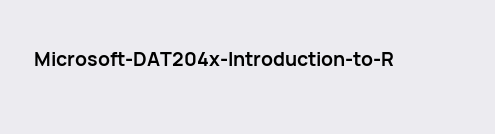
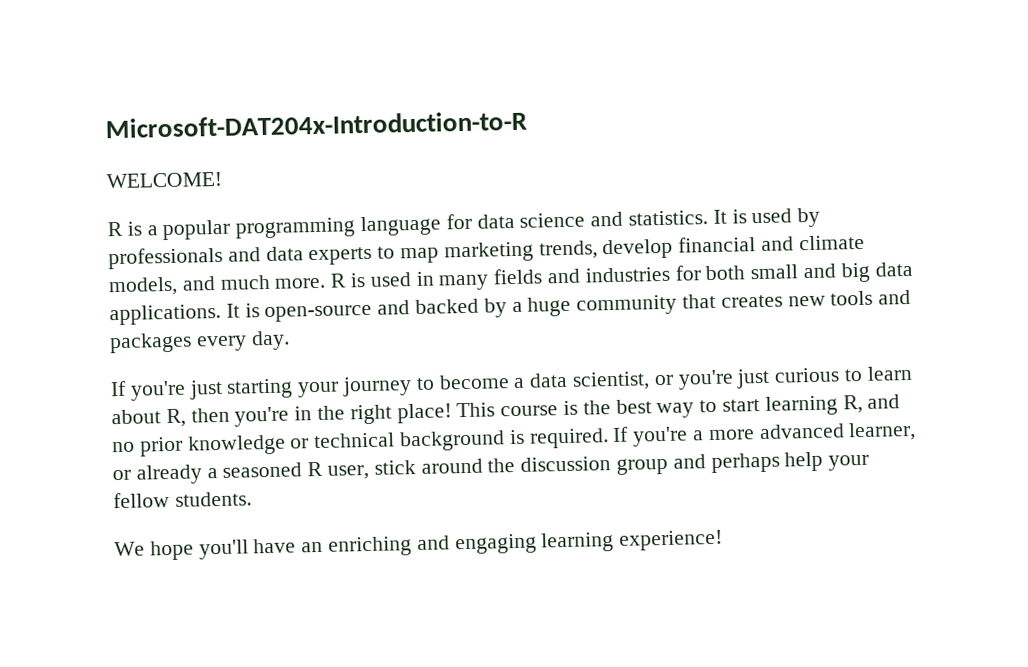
(394, 59) none -> [106,171,222,189] [107,207,821,241] [108,234,865,270] [108,261,913,297] [109,289,912,326] [109,330,290,354] [110,365,913,401] [111,394,901,428] [112,421,917,457] [112,451,870,485] [113,491,252,509] [114,529,724,561] // WELCOME! // R is a popular programming language for data science and statistics. It is used by professionals and data experts to map marketing trends, develop financial and climate models, and much more. R is used in many fields and industries for both small and big data applications. It is open-source and backed by a huge community that creates new tools and packages every day. // If you're just starting your journey to become a data scientist, or you're just curious to learn about R, then you're in the right place! This course is the best way to start learning R, and no prior knowledge or technical background is required. If you're a more advanced learner, or already a seasoned R user, stick around the discussion group and perhaps help your fellow students. // We hope you'll have an enriching and engaging learning experience!

